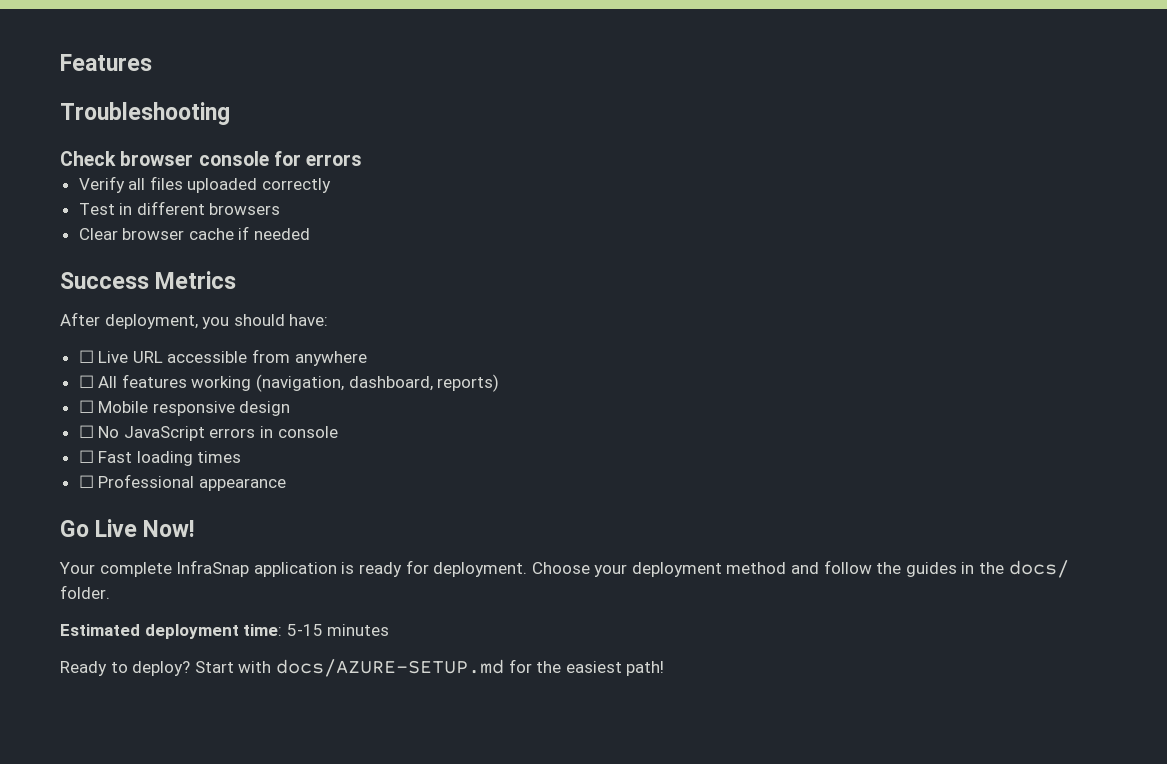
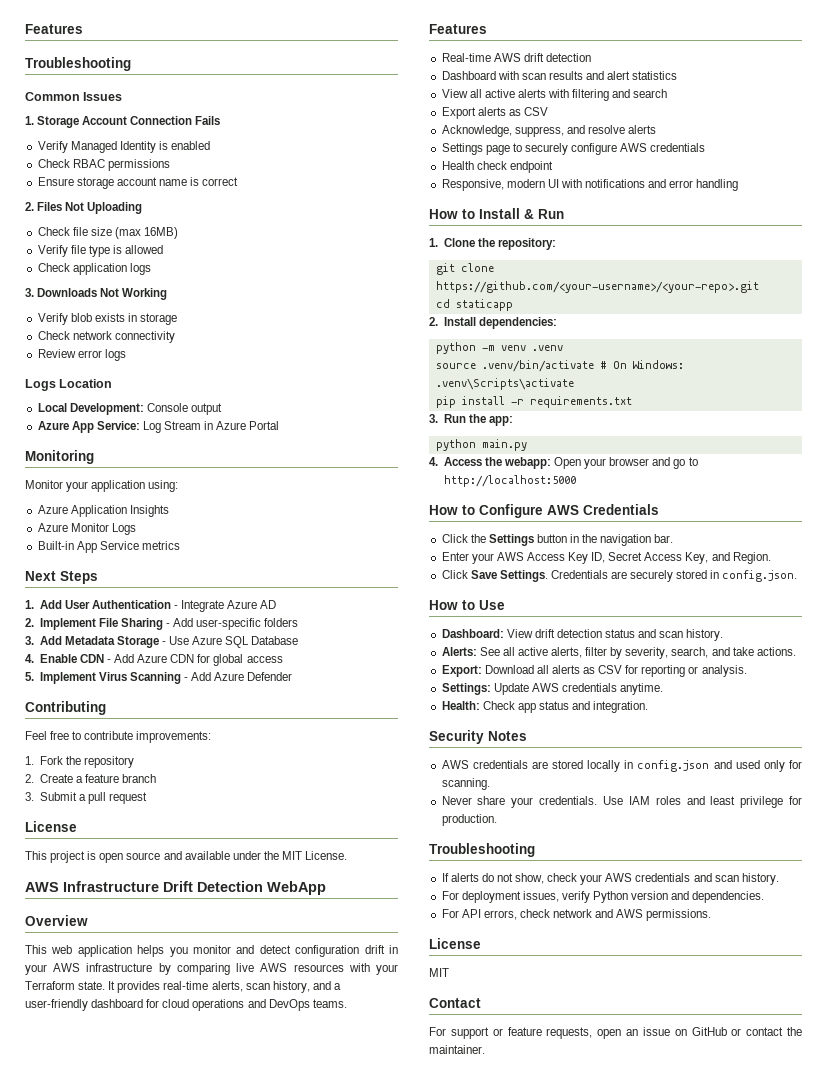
[60,151,363,166] [78,176,332,193] [78,201,281,215] [78,226,311,240] [60,271,237,289] [60,312,329,329] [78,349,367,366] [78,374,500,392] [78,400,291,416] [78,425,338,441] [78,450,242,466] [78,474,286,491] [60,519,195,537] [59,560,1069,578] [60,585,110,599] [60,624,390,639] [60,659,665,677] Check browser console for errors // Verify all files uploaded correctly // Test in different browsers // Clear browser cache if needed // Success Metrics // After deployment, you should have: // ☐ Live URL accessible from anywhere // ☐ All features working (navigation, dashboard, reports) // ☐ Mobile responsive design // ☐ No JavaScript errors in console // ☐ Fast loading times // ☐ Professional appearance // Go Live Now! // Your complete InfraSnap application is ready for deployment. Choose your deployment method and follow the guides in the docs/ folder. // Estimated deployment time: 5-15 minutes // Ready to deploy? Start with docs/AZURE-SETUP.md for the easiest path! -> [25,92,123,101] [25,116,221,128] [37,141,211,153] [37,159,170,171] [37,177,239,189] [25,202,143,214] [37,227,179,239] [37,245,164,257] [37,263,151,275] [25,288,168,300] [37,313,178,325] [37,331,175,343] [37,349,126,361] [25,379,113,391] [37,403,222,415] [37,421,280,433] [25,450,94,464] [25,480,179,492] [37,505,169,517] [37,523,136,535] [37,541,180,553] [25,571,98,584] [25,600,277,612] [25,618,299,630] [25,636,299,648] [25,654,283,666] [25,672,293,684] [25,701,106,715] [25,731,212,743] [25,756,134,768] [25,774,157,783] [25,792,148,804] [25,821,77,832] [25,851,348,863] [25,881,326,895] [25,915,88,926] [25,945,398,957] [25,963,399,975] [25,981,341,993] [25,999,347,1011] [429,24,487,34] [441,53,591,62] [441,71,678,80] [441,89,668,101] [441,107,548,119] [441,125,657,137] [441,143,706,155] [441,161,553,173] [441,179,739,191] [429,208,564,219] [429,238,556,250] [435,263,494,275] [435,281,759,293] [435,299,513,311] [429,317,557,329] [435,342,563,354] [435,360,684,372] [435,378,574,390] [435,396,632,408] [429,414,513,426] [435,439,527,451] [429,457,698,469] [443,475,576,487] [429,504,659,518] [441,534,674,546] [441,552,771,564] [441,570,798,582] [429,600,505,610] [441,629,724,641] [441,647,796,659] [441,665,747,677] [441,683,664,695] [441,701,649,713] [429,730,527,744] [441,760,802,772] [441,778,490,790] [441,796,802,808] [441,814,497,826] [429,843,535,857] [441,873,779,885] [441,891,765,903] [441,909,712,921] [429,938,481,949] [429,968,449,977] [429,998,481,1008] [429,1027,802,1039] [429,1045,485,1054] Common Issues // 1. Storage Account Connection Fails // Verify Managed Identity is enabled // Check RBAC permissions // Ensure storage account name is correct // 2. Files Not Uploading // Check file size (max 16MB) // Verify file type is allowed // Check application logs // 3. Downloads Not Working // Verify blob exists in storage // Check network connectivity // Review error logs // Logs Location // Local Development: Console output // Azure App Service: Log Stream in Azure Portal // Monitoring // Monitor your application using: // Azure Application Insights // Azure Monitor Logs // Built-in App Service metrics // Next Steps // 1. Add User Authentication - Integrate Azure AD // 2. Implement File Sharing - Add user-specific folders // 3. Add Metadata Storage - Use Azure SQL Database // 4. Enable CDN - Add Azure CDN for global access // 5. Implement Virus Scanning - Add Azure Defender // Contributing // Feel free to contribute improvements: // 1. Fork the repository // 2. Create a feature branch // 3. Submit a pull request // License // This project is open source and available under the MIT License. // AWS Infrastructure Drift Detection WebApp // Overview // This web application helps you monitor and detect configuration drift in your AWS infrastructure by comparing live AWS resources with your Terraform state. It provides real-time alerts, scan history, and a user-friendly dashboard for cloud operations and DevOps teams. // Features // Real-time AWS drift detection // Dashboard with scan results and alert statistics // View all active alerts with filtering and search // Export alerts as CSV // Acknowledge, suppress, and resolve alerts // Settings page to securely configure AWS credentials // Health check endpoint // Responsive, modern UI with notifications and error handling // How to Install & Run // 1. Clone the repository: // git clone https://github.com/<your-username>/<your-repo>.git // cd staticapp // 2. Install dependencies: // python -m venv .venv // source .venv/bin/activate # On Windows: .venv\Scripts\activate // pip install -r requirements.txt // 3. Run the app: // python main.py // 4. Access the webapp: Open your browser and go to http://localhost:5000 // How to Configure AWS Credentials // Click the Settings button in the navigation bar. // Enter your AWS Access Key ID, Secret Access Key, and Region. // Click Save Settings. Credentials are securely stored in config.json. // How to Use // Dashboard: View drift detection status and scan history. // Alerts: See all active alerts, filter by severity, search, and take actions. // Export: Download all alerts as CSV for reporting or analysis. // Settings: Update AWS credentials anytime. // Health: Check app status and integration. // Security Notes // AWS credentials are stored locally in config.json and used only for scanning. // Never share your credentials. Use IAM roles and least privilege for production. // Troubleshooting // If alerts do not show, check your AWS credentials and scan history. // For deployment issues, verify Python version and dependencies. // For API errors, check network and AWS permissions. // License // MIT // Contact // For support or feature requests, open an issue on GitHub or contact the maintainer.

